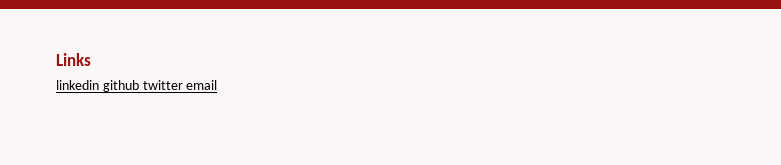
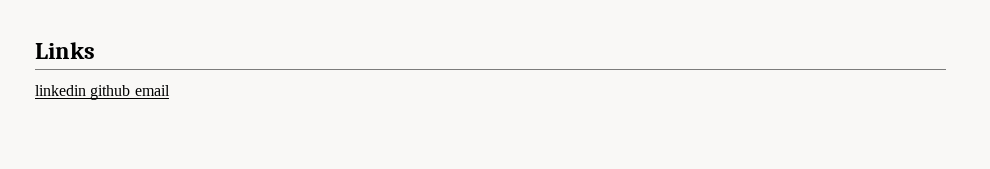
[142,80,183,90] twitter -> (131, 92) none

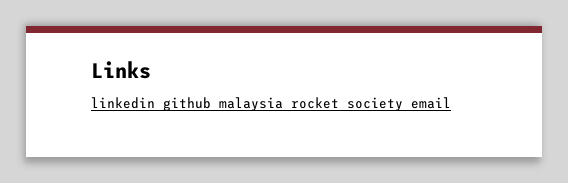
(131, 92) none -> [219,97,403,111] malaysia rocket society

